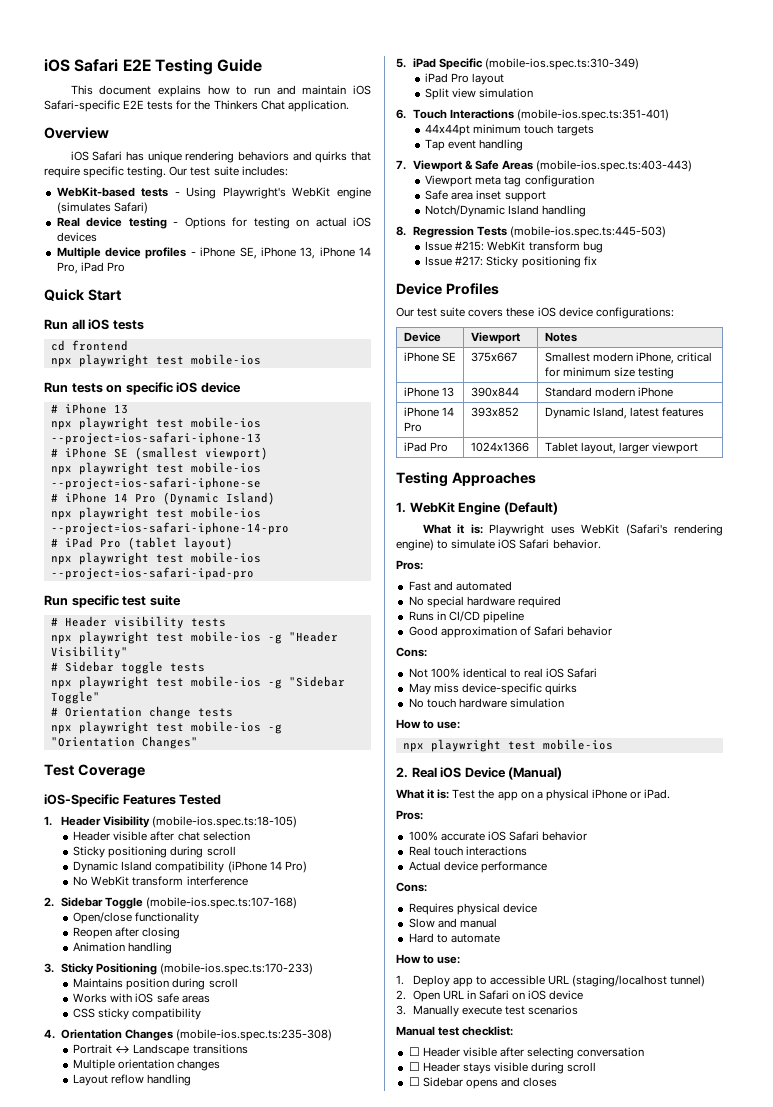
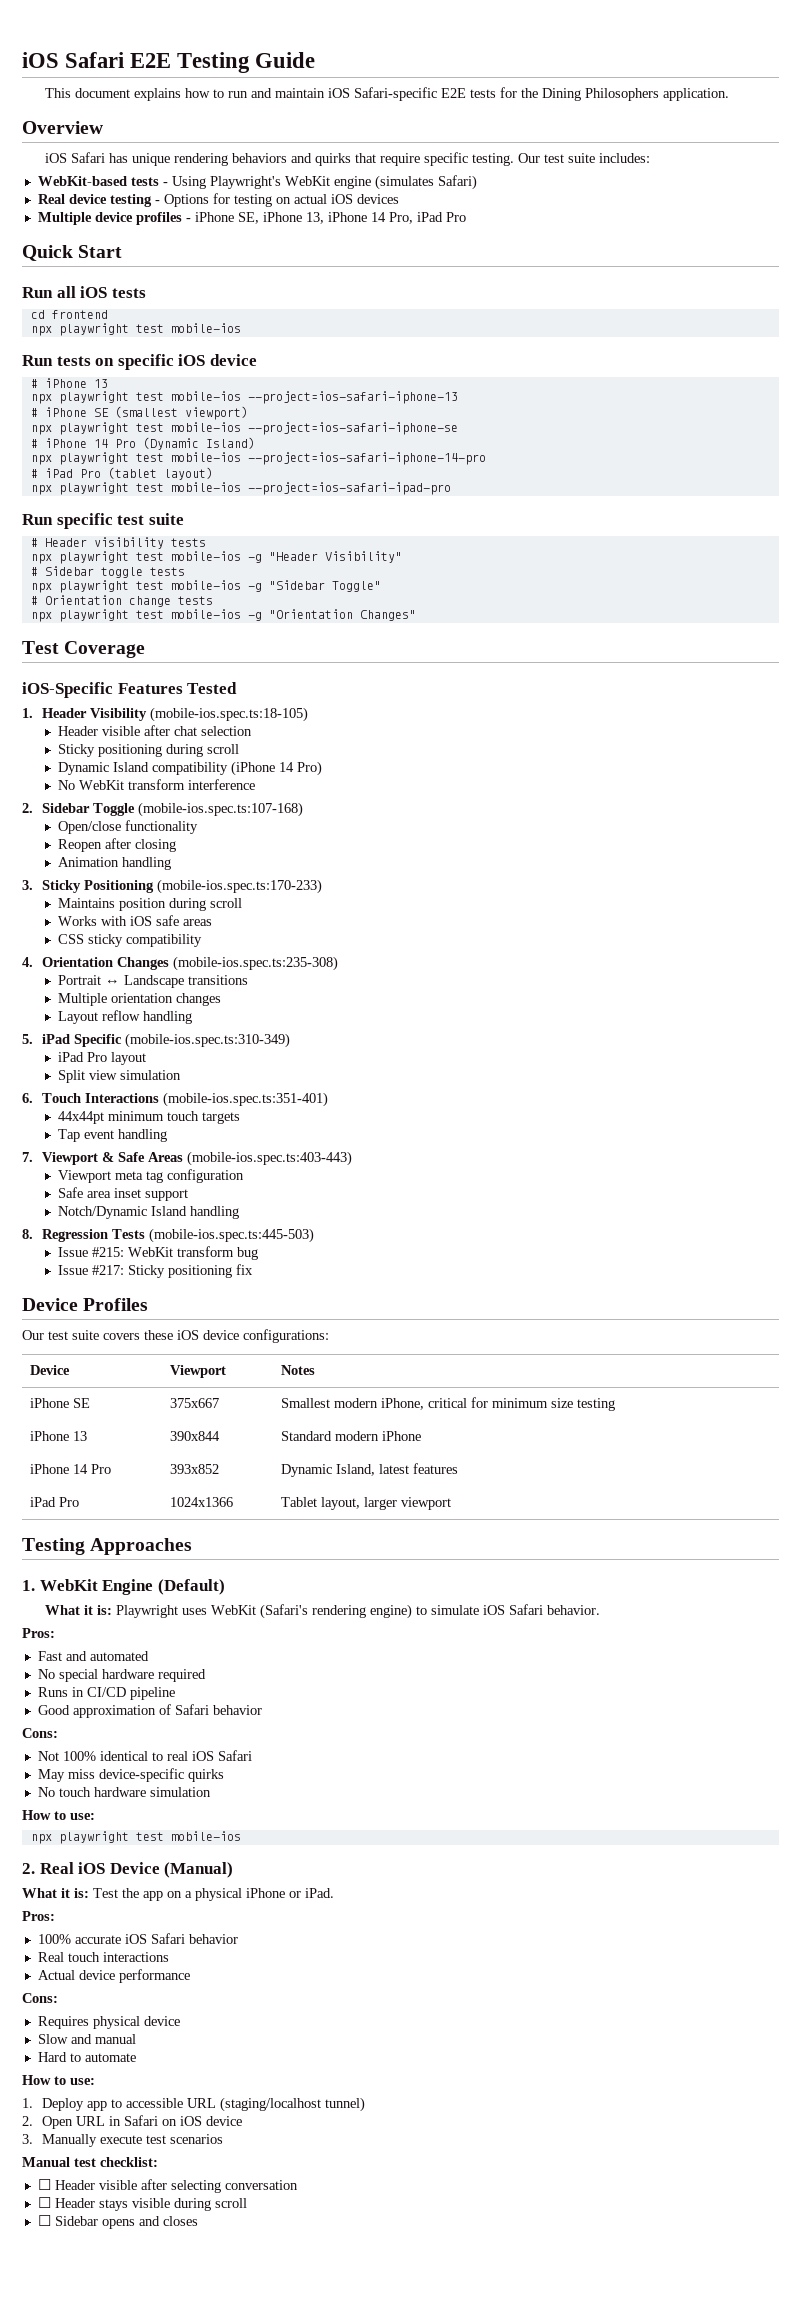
[213,100,285,110] Thinkers Chat -> [541,88,659,101] Dining Philosophers

